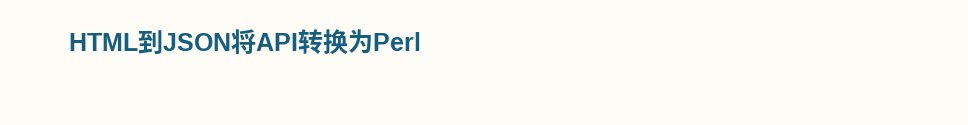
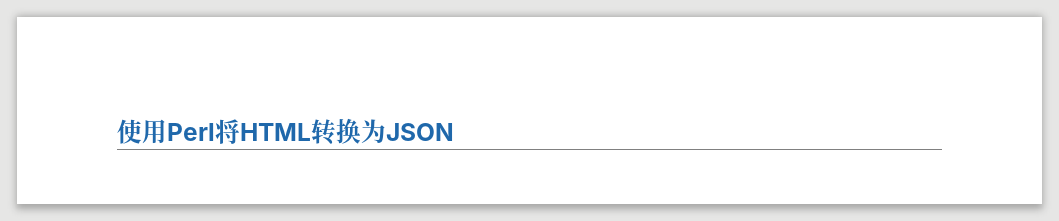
[69,29,421,55] HTML到JSON将API转换为Perl -> [117,118,454,145] 使用Perl将HTML转换为JSON

